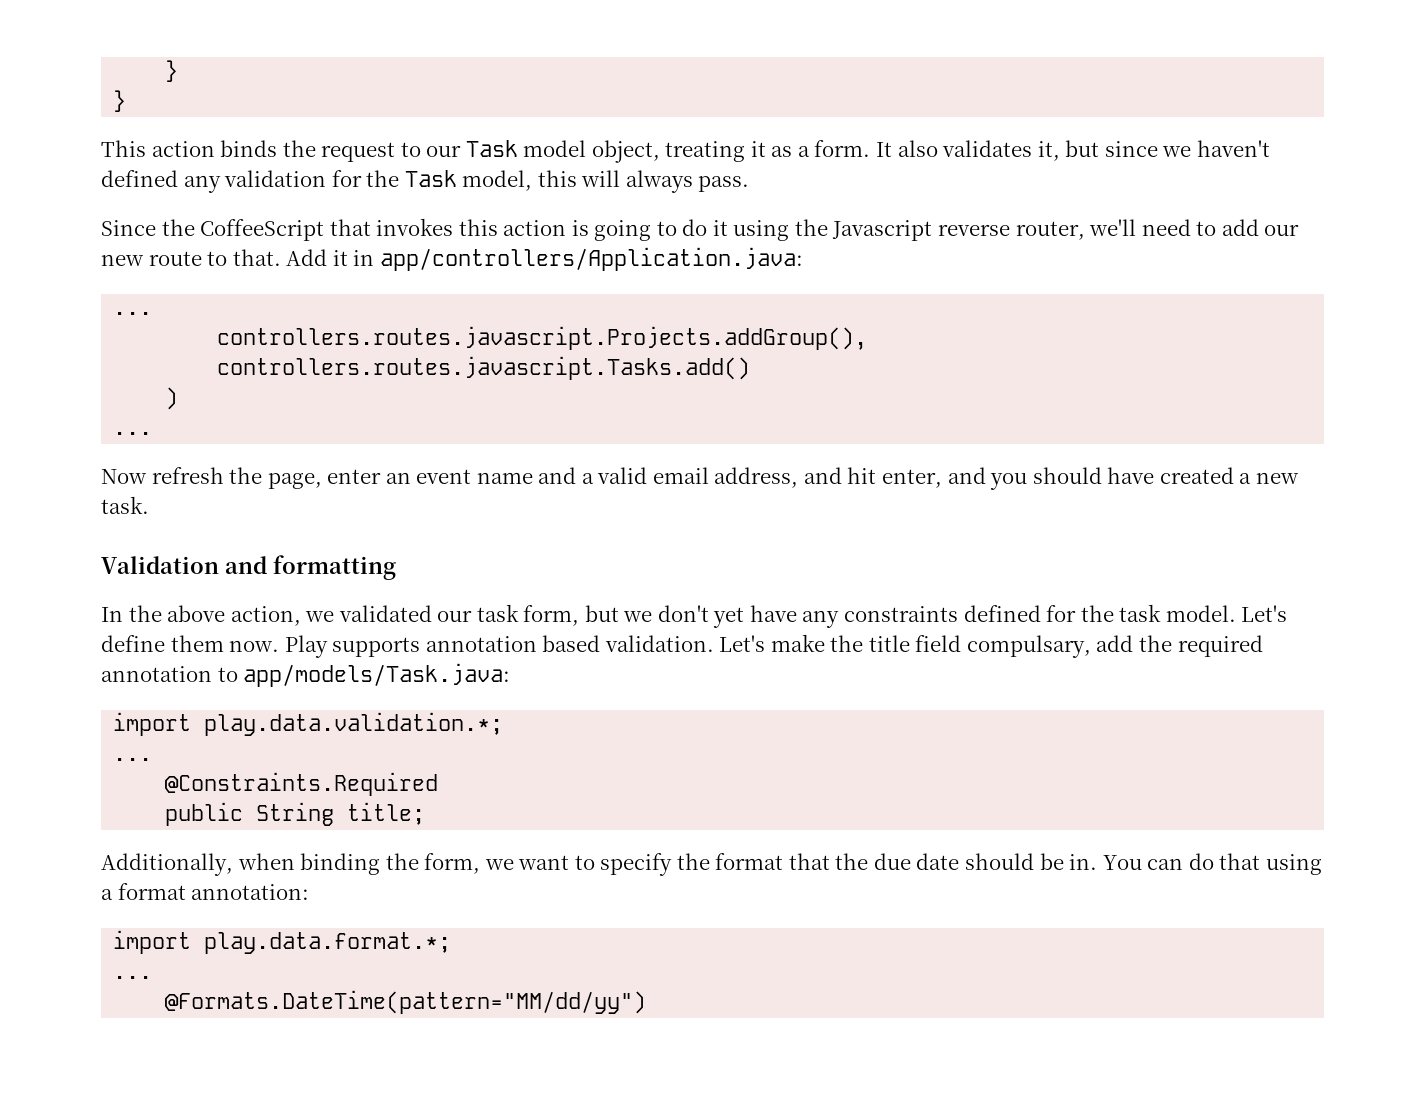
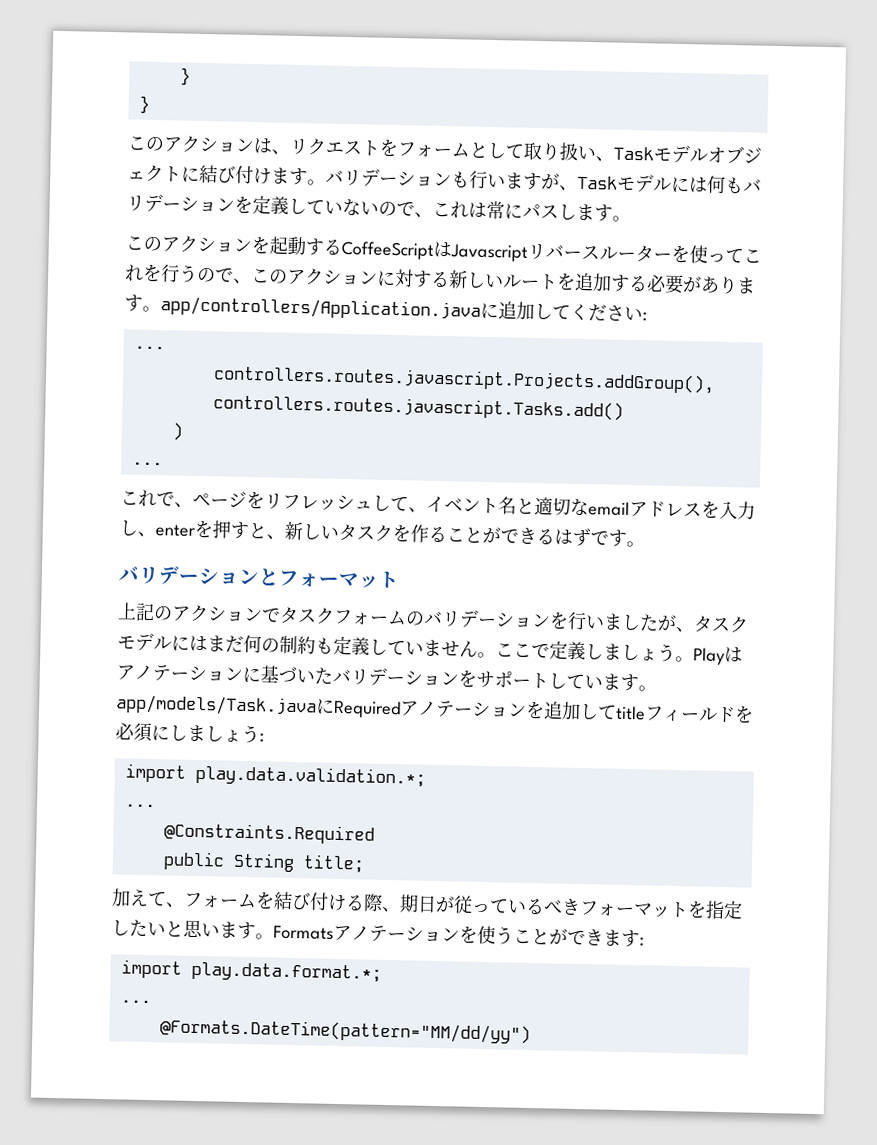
[101,140,1270,163] [101,170,750,193] [101,218,1300,241] [101,247,803,271] This action binds the request to our Task model object, treating it as a form. It also validates it, but since we haven't defined any validation for the Task model, this will always pass. // Since the CoffeeScript that invokes this action is going to do it using the Javascript reverse router, we'll need to add our new route to that. Add it in app/controllers/Application.java: -> [127,135,762,165] [127,164,762,195] [126,193,631,222] [125,235,762,264] [125,263,756,295] [124,294,648,322] このアクションは、リクエストをフォームとして取り扱い、Taskモデルオブジェクトに結び付けます。バリデーションも行いますが、Taskモデルには何もバリデーションを定義していないので、これは常にパスします。 // このアクションを起動するCoffeeScriptはJavascriptリバースルーターを使ってこれを行うので、このアクションに対する新しいルートを追加する必要があります。app/controllers/Application.javaに追加してください:
[101,467,1299,490] [101,496,149,514] [101,555,396,580] [101,604,1288,628] [101,634,1263,658] [101,663,511,687] Now refresh the page, enter an event name and a valid email address, and hit enter, and you should have created a new task. // Validation and formatting // In the above action, we validated our task form, but we don't yet have any constraints defined for the task model. Let's define them now. Play supports annotation based validation. Let's make the title field compulsary, add the required annotation to app/models/Task.java: -> [120,489,756,520] [119,519,645,548] [118,565,400,589] [117,602,749,634] [117,632,743,666] [116,664,657,692] [116,694,754,724] [115,722,265,744] これで、ページをリフレッシュして、イベント名と適切なemailアドレスを入力し、enterを押すと、新しいタスクを作ることができるはずです。 // バリデーションとフォーマット // 上記のアクションでタスクフォームのバリデーションを行いましたが、タスクモデルにはまだ何の制約も定義していません。ここで定義しましょう。Playはアノテーションに基づいたバリデーションをサポートしています。app/models/Task.javaにRequiredアノテーションを追加してtitleフィールドを必須にしましょう:
[101,853,1322,876] [101,883,310,900] Additionally, when binding the form, we want to specify the format that the due date should be in. You can do that using a format annotation: -> [111,888,743,920] [111,919,645,948] 加えて、フォームを結び付ける際、期日が従っているべきフォーマットを指定したいと思います。Formatsアノテーションを使うことができます:

